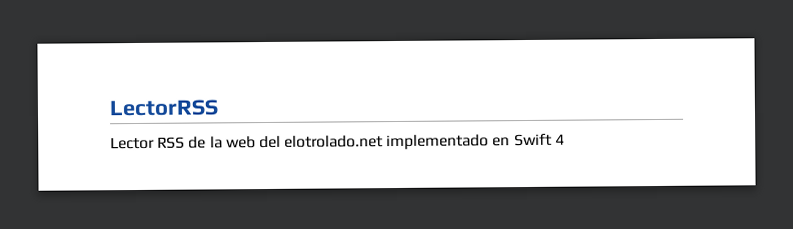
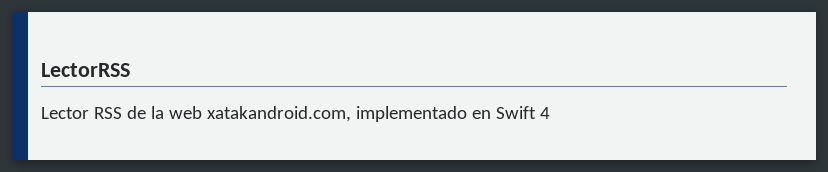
[258,135,384,149] del elotrolado.net -> [206,106,351,122] xatakandroid.com,

